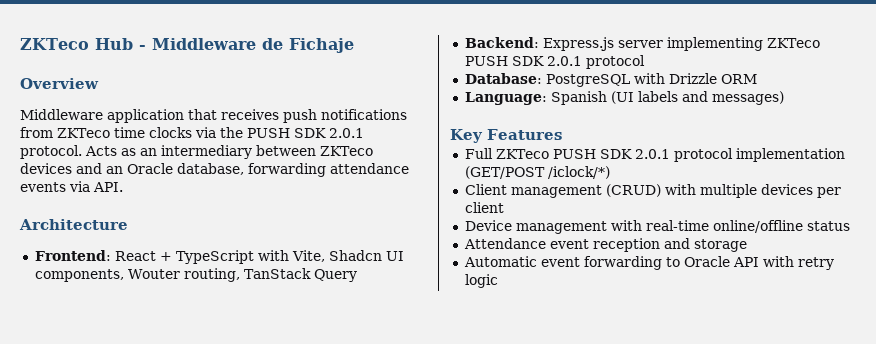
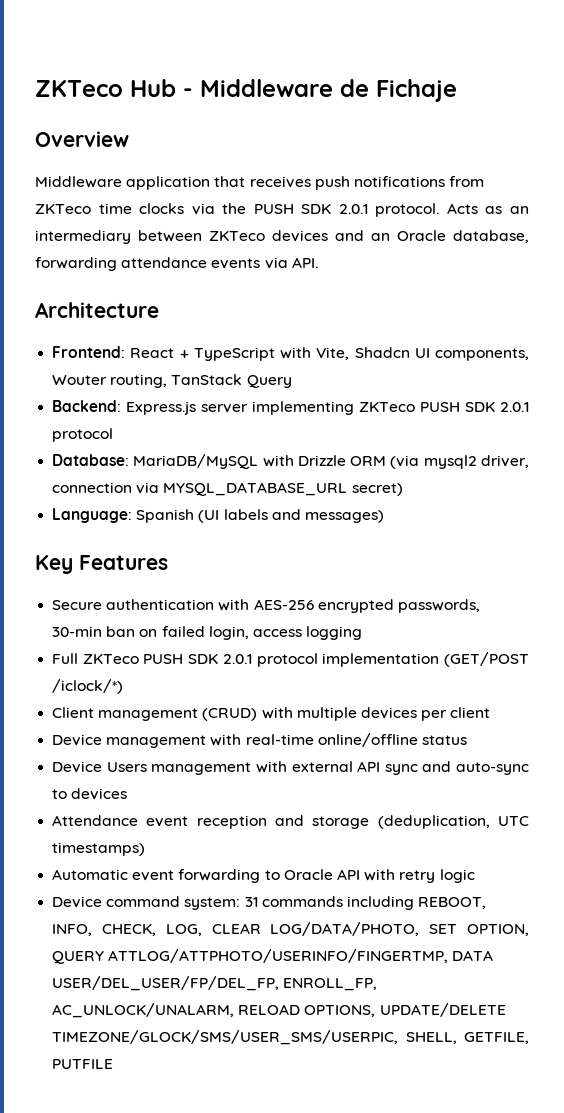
[545,74,630,87] PostgreSQL -> [133,454,259,469] MariaDB/MySQL
(757, 79) none -> [390,455,529,469] [52,482,403,496] (via mysql2 driver, connection via MYSQL_DATABASE_URL secret)
(562, 134) none -> [52,599,480,613] [52,626,363,640] // Secure authentication with AES-256 encrypted passwords, 30-min ban on failed login, access logging
(850, 226) none -> [52,761,529,775] [52,788,128,800] // Device Users management with external API sync and auto-sync to devices
(747, 245) none -> [377,815,529,829] [52,842,146,856] (deduplication, UTC timestamps)
(498, 281) none -> [52,896,487,910] [52,922,529,936] [52,949,494,964] [52,976,378,991] [52,1003,506,1018] [52,1030,529,1045] [52,1059,114,1069] // Device command system: 31 commands including REBOOT, INFO, CHECK, LOG, CLEAR LOG/DATA/PHOTO, SET OPTION, QUERY ATTLOG/ATTPHOTO/USERINFO/FINGERTMP, DATA USER/DEL_USER/FP/DEL_FP, ENROLL_FP, AC_UNLOCK/UNALARM, RELOAD OPTIONS, UPDATE/DELETE TIMEZONE/GLOCK/SMS/USER_SMS/USERPIC, SHELL, GETFILE, PUTFILE

